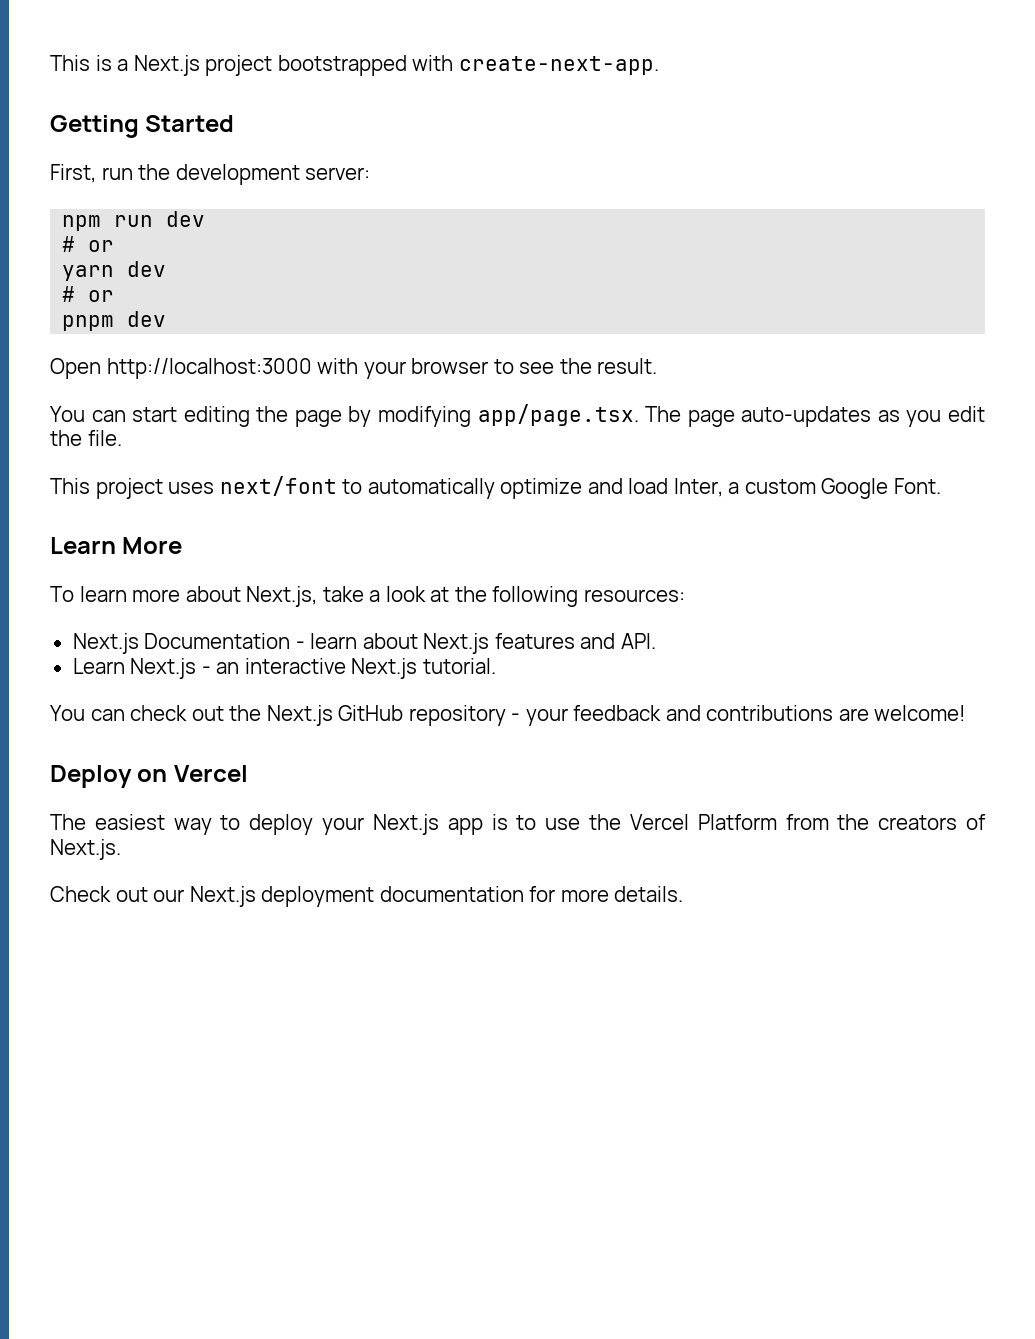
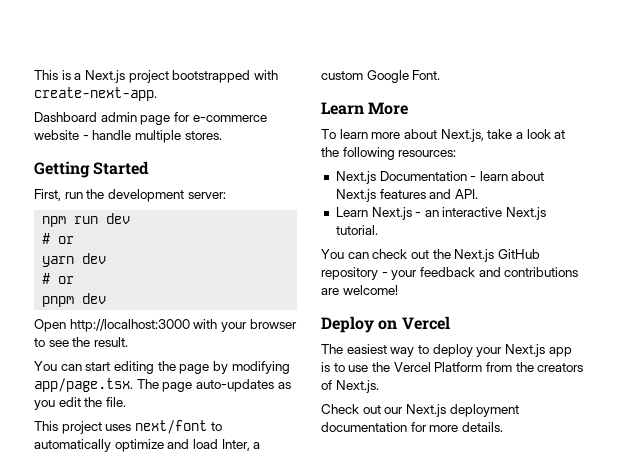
(659, 65) none -> [34,112,267,125] [34,130,222,143] // Dashboard admin page for e-commerce website - handle multiple stores.

